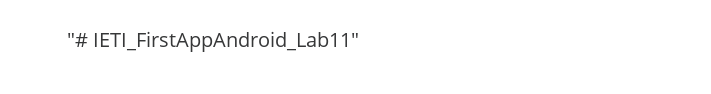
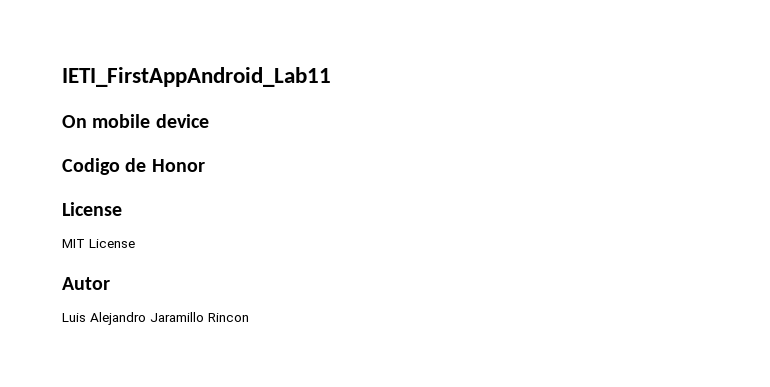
[67,31,360,52] "# IETI_FirstAppAndroid_Lab11" -> [62,67,331,87] [62,114,209,128] [62,158,205,175] [62,202,122,216] [62,239,135,248] [62,277,110,290] [62,312,249,325] IETI_FirstAppAndroid_Lab11 // On mobile device // Codigo de Honor // License // MIT License // Autor // Luis Alejandro Jaramillo Rincon

